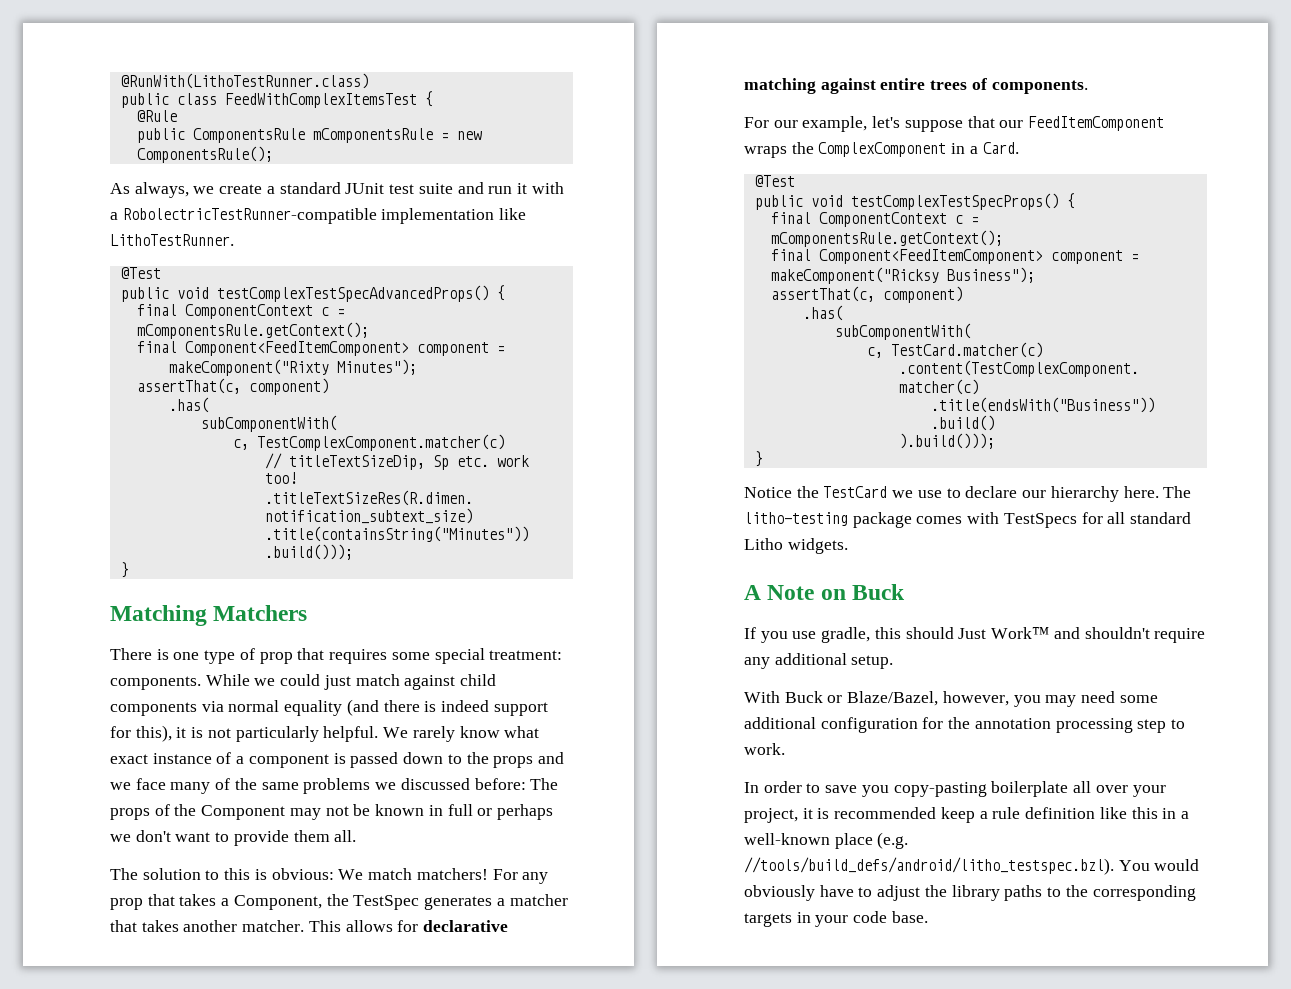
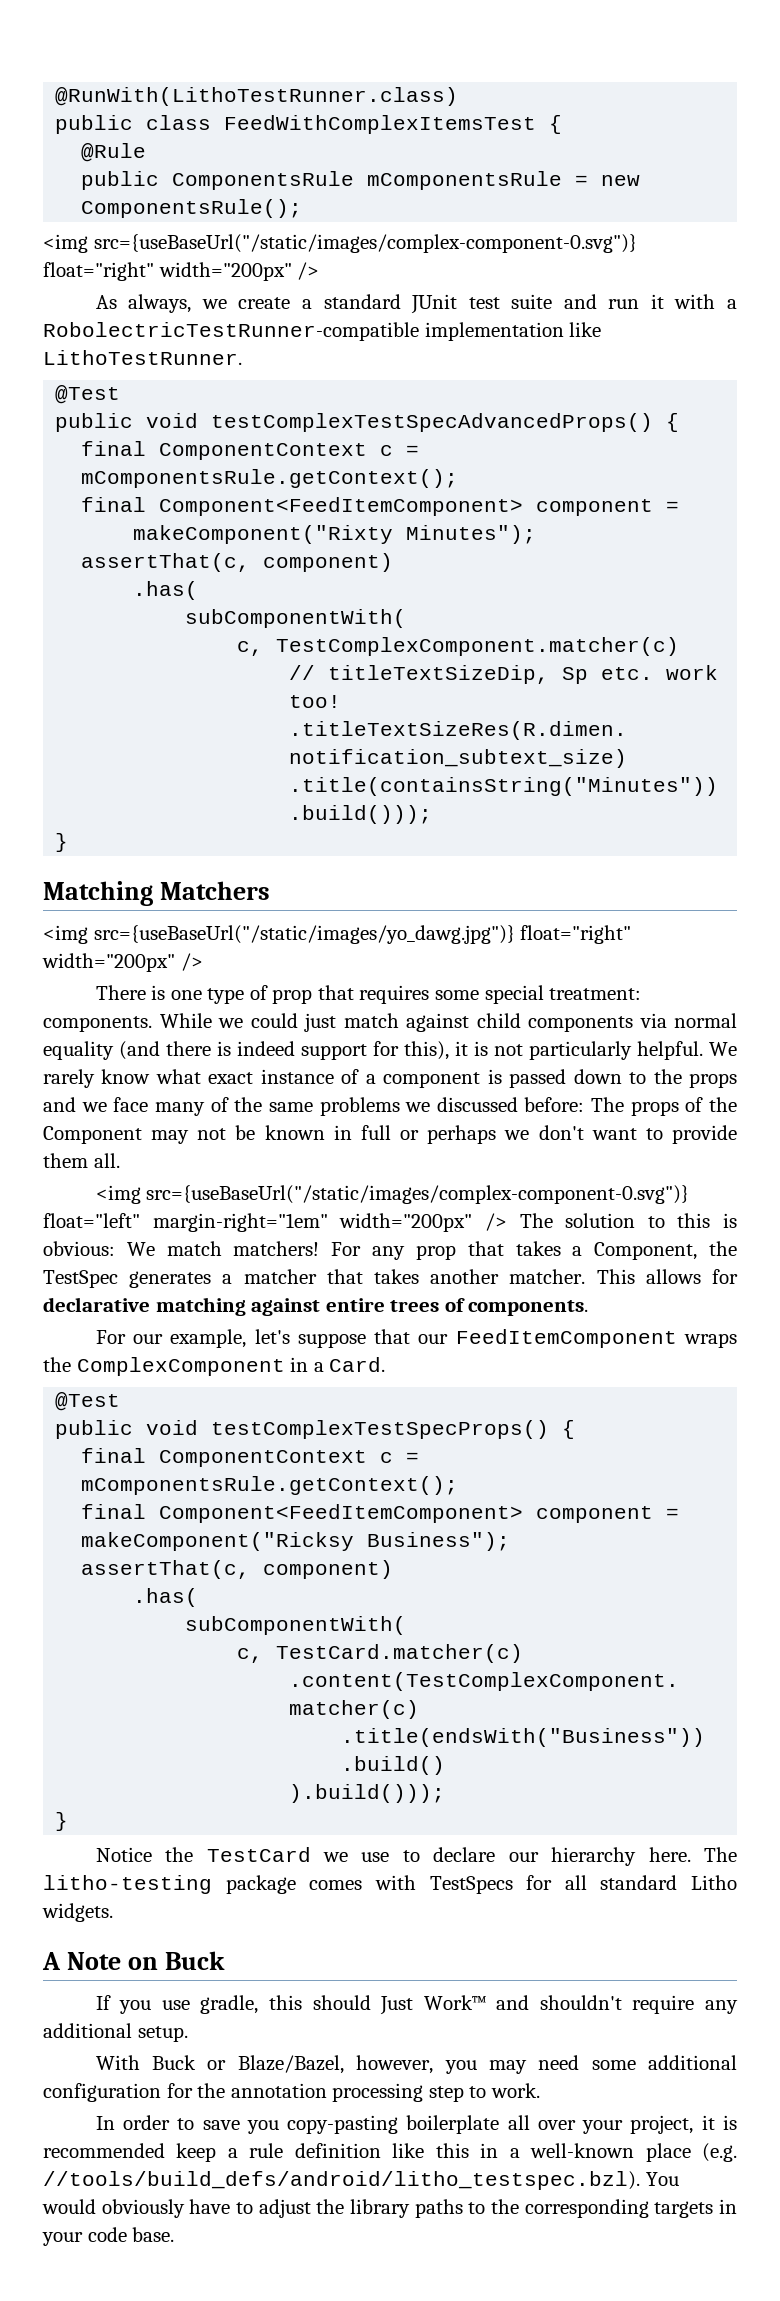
(273, 154) none -> [43,234,637,253] [43,262,320,281] // <img src={useBaseUrl("/static/images/complex-component-0.svg")} float="right" width="200px" />
(308, 613) none -> [43,925,632,944] [42,953,203,972] // <img src={useBaseUrl("/static/images/yo_dawg.jpg")} float="right" width="200px" />
(357, 836) none -> [95,1185,690,1204] [43,1213,507,1232] <img src={useBaseUrl("/static/images/complex-component-0.svg")} float="left" margin-right="1em" width="200px" />

